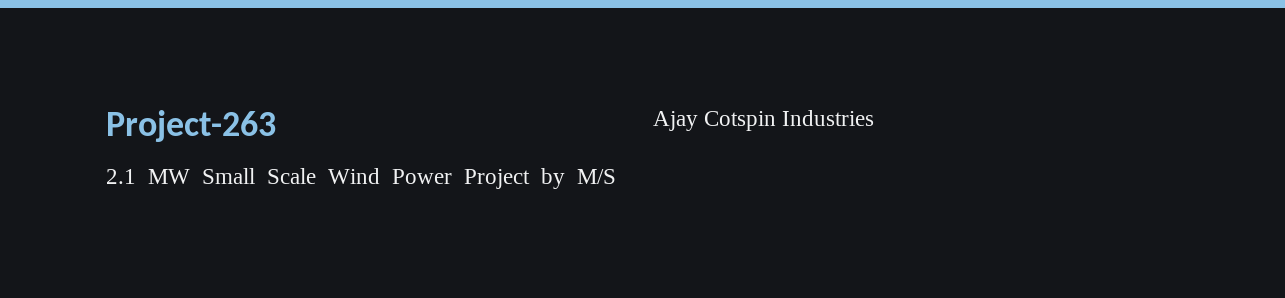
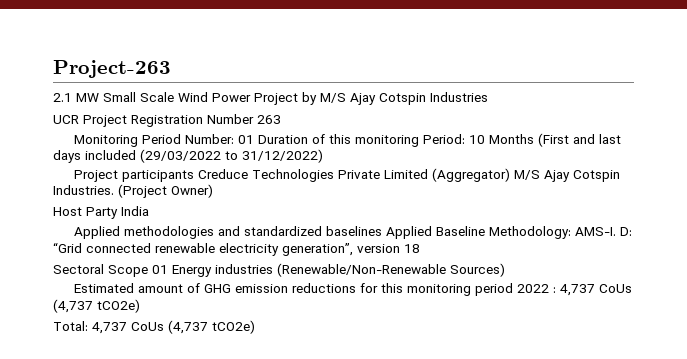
(875, 118) none -> [53,114,281,127] [74,133,622,147] [53,149,323,163] [74,168,621,182] [53,184,213,198] [53,206,149,219] [74,226,633,239] [53,242,420,256] [53,263,505,277] [74,283,633,296] [53,299,140,313] [53,320,255,334] // UCR Project Registration Number 263 // Monitoring Period Number: 01 Duration of this monitoring Period: 10 Months (First and last days included (29/03/2022 to 31/12/2022) // Project participants Creduce Technologies Private Limited (Aggregator) M/S Ajay Cotspin Industries. (Project Owner) // Host Party India // Applied methodologies and standardized baselines Applied Baseline Methodology: AMS-I. D: “Grid connected renewable electricity generation”, version 18 // Sectoral Scope 01 Energy industries (Renewable/Non-Renewable Sources) // Estimated amount of GHG emission reductions for this monitoring period 2022 : 4,737 CoUs (4,737 tCO2e) // Total: 4,737 CoUs (4,737 tCO2e)

